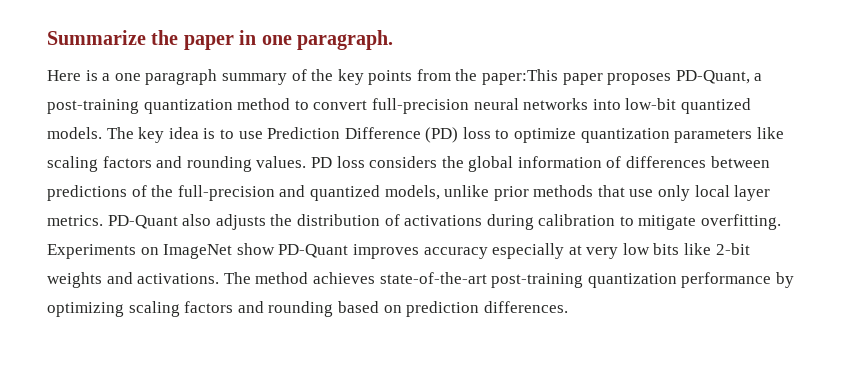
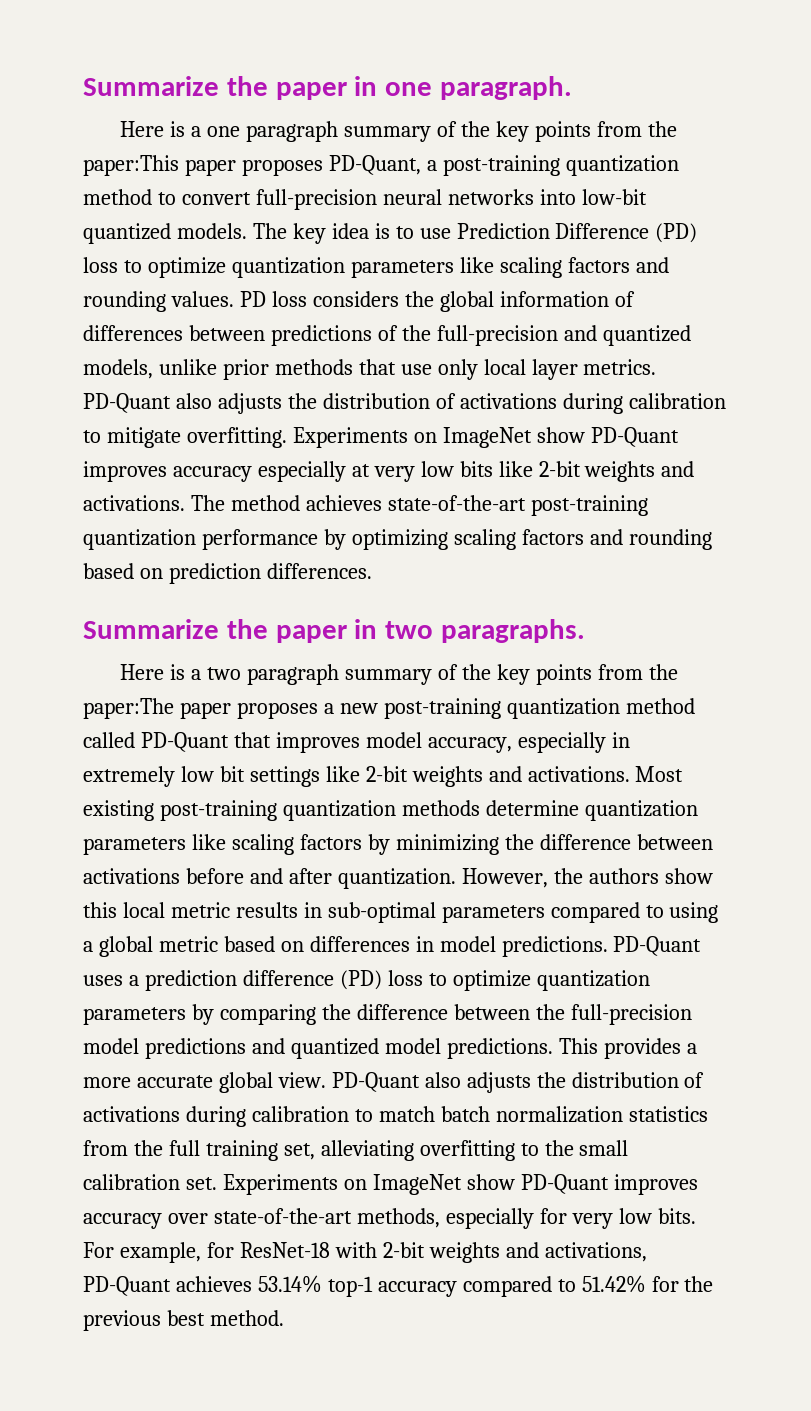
(568, 307) none -> [83,619,586,643] [120,664,678,685] [83,698,695,719] [83,732,630,753] [83,766,684,787] [83,800,698,821] [83,834,713,855] [83,868,713,889] [83,902,719,923] [83,936,702,957] [83,970,650,991] [83,1004,692,1025] [83,1038,697,1059] [83,1072,705,1093] [83,1106,708,1127] [83,1140,629,1161] [83,1174,698,1195] [83,1208,696,1229] [83,1242,647,1263] [83,1275,714,1297] [83,1310,284,1331] // Summarize the paper in two paragraphs. // Here is a two paragraph summary of the key points from the paper:The paper proposes a new post-training quantization method called PD-Quant that improves model accuracy, especially in extremely low bit settings like 2-bit weights and activations. Most existing post-training quantization methods determine quantization parameters like scaling factors by minimizing the difference between activations before and after quantization. However, the authors show this local metric results in sub-optimal parameters compared to using a global metric based on differences in model predictions. PD-Quant uses a prediction difference (PD) loss to optimize quantization parameters by comparing the difference between the full-precision model predictions and quantized model predictions. This provides a more accurate global view. PD-Quant also adjusts the distribution of activations during calibration to match batch normalization statistics from the full training set, alleviating overfitting to the small calibration set. Experiments on ImageNet show PD-Quant improves accuracy over state-of-the-art methods, especially for very low bits. For example, for ResNet-18 with 2-bit weights and activations, PD-Quant achieves 53.14% top-1 accuracy compared to 51.42% for the previous best method.

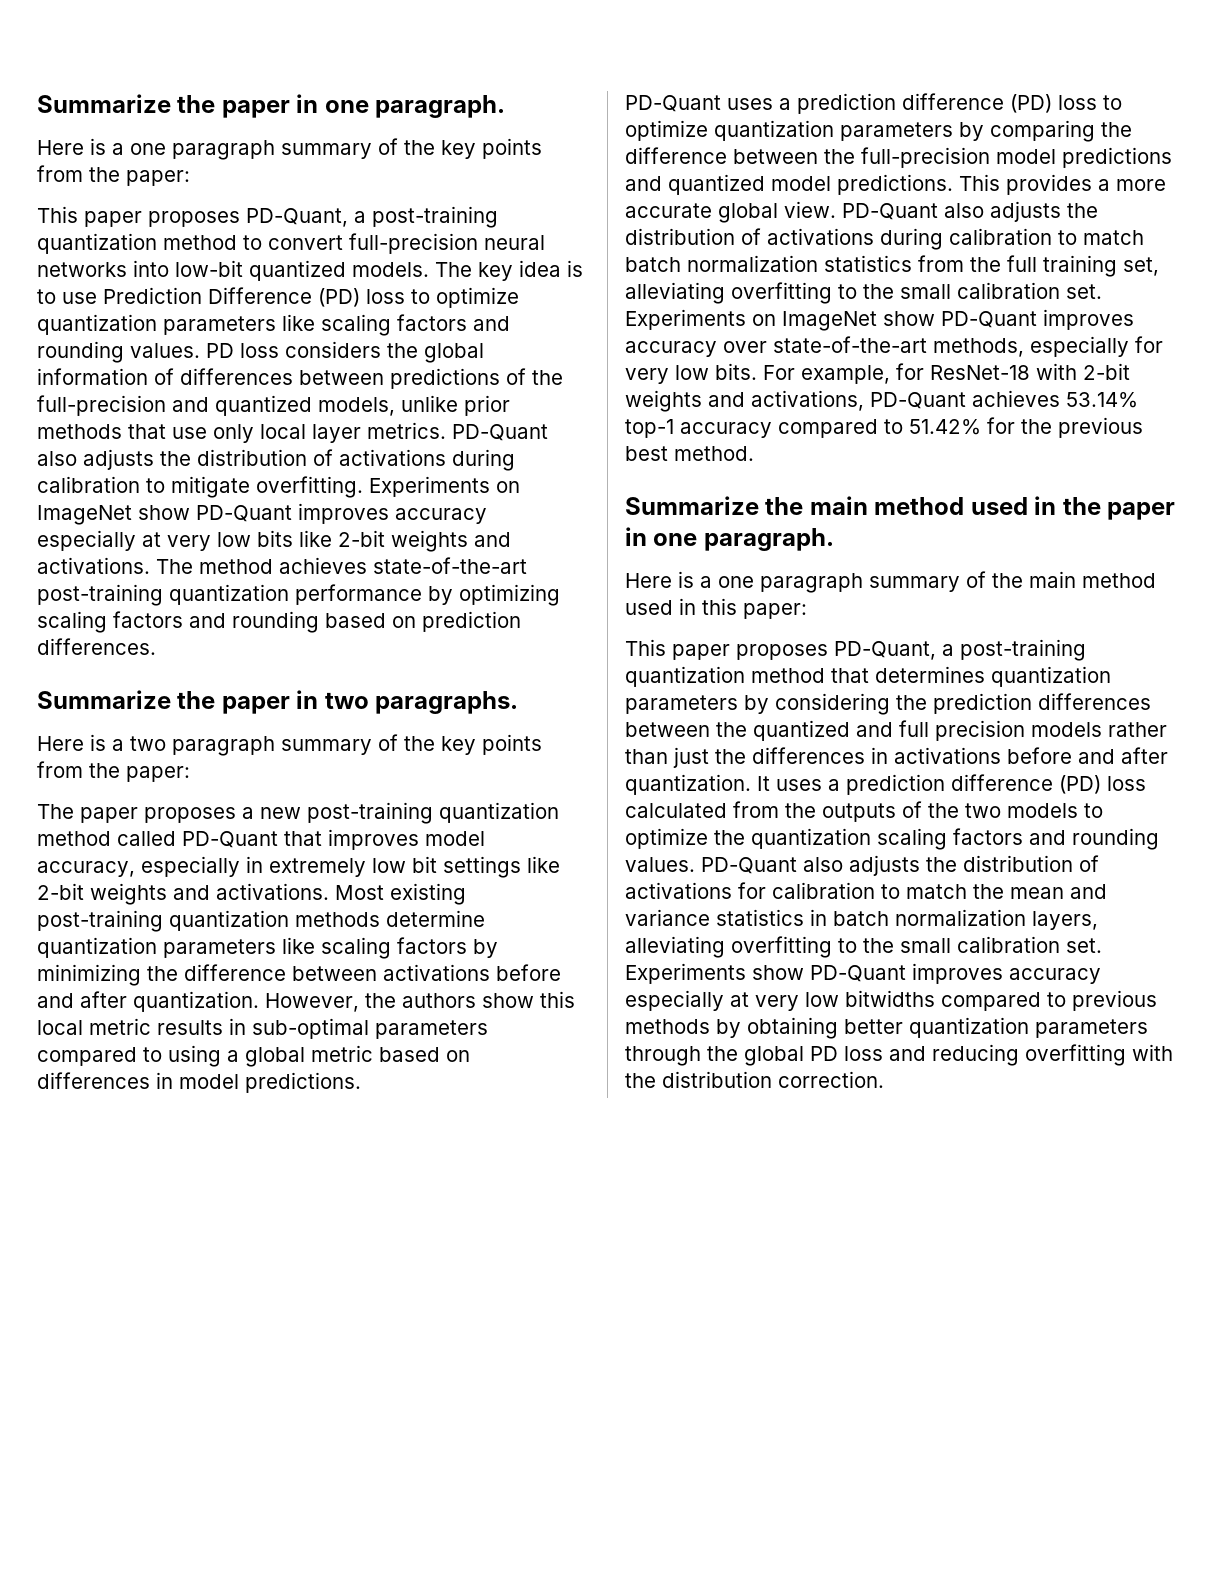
[83,155,179,176] paper:This -> [126,170,190,186] [37,206,78,223] paper: // This
[83,698,174,719] paper:The -> [126,766,190,782] [37,804,74,819] paper: // The
(608, 946) none -> (361, 1082) //
(284, 1318) none -> [625,496,1176,520] [625,527,834,551] [625,571,1156,593] [625,598,807,619] [625,639,1086,661] [625,666,1111,687] [625,693,1151,715] [625,720,1167,741] [625,747,1168,768] [625,774,1146,795] [625,801,1103,822] [625,828,1159,850] [625,855,1099,876] [625,882,1107,899] [625,909,1098,930] [625,936,1102,958] [625,963,1101,984] [625,990,1157,1011] [625,1017,1148,1039] [625,1044,1173,1066] [625,1071,884,1088] // Summarize the main method used in the paper in one paragraph. // Here is a one paragraph summary of the main method used in this paper: // This paper proposes PD-Quant, a post-training quantization method that determines quantization parameters by considering the prediction differences between the quantized and full precision models rather than just the differences in activations before and after quantization. It uses a prediction difference (PD) loss calculated from the outputs of the two models to optimize the quantization scaling factors and rounding values. PD-Quant also adjusts the distribution of activations for calibration to match the mean and variance statistics in batch normalization layers, alleviating overfitting to the small calibration set. Experiments show PD-Quant improves accuracy especially at very low bitwidths compared to previous methods by obtaining better quantization parameters through the global PD loss and reducing overfitting with the distribution correction.

